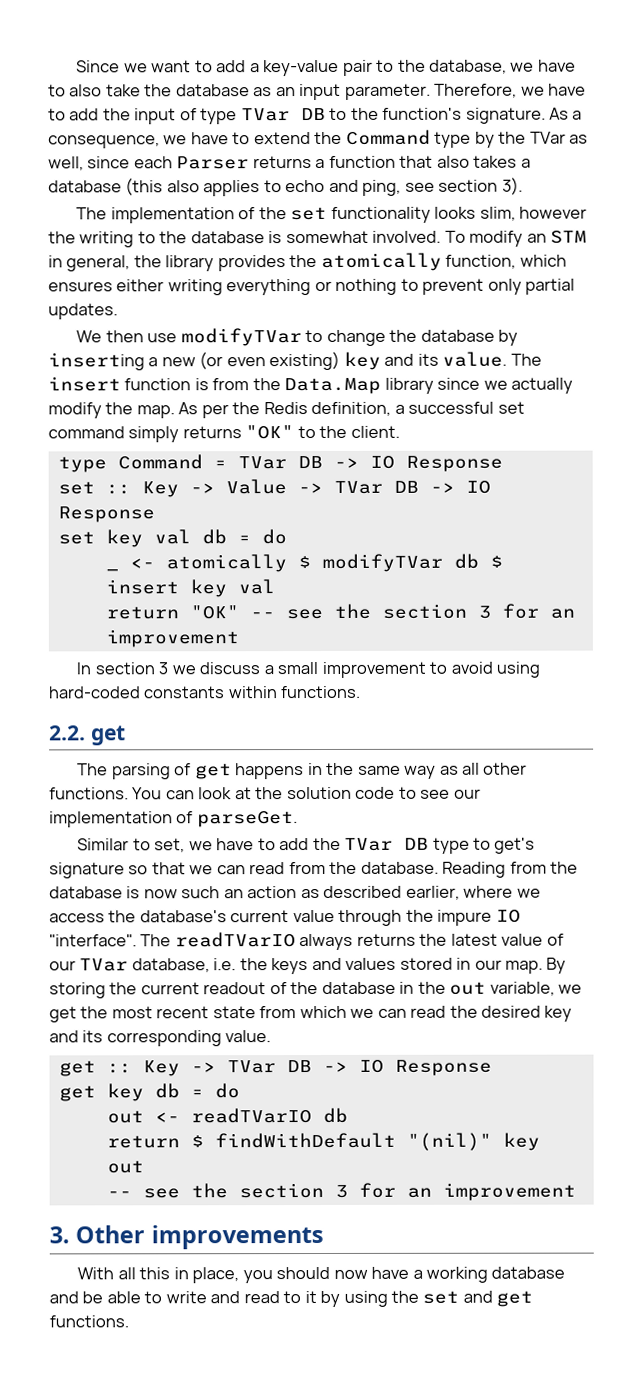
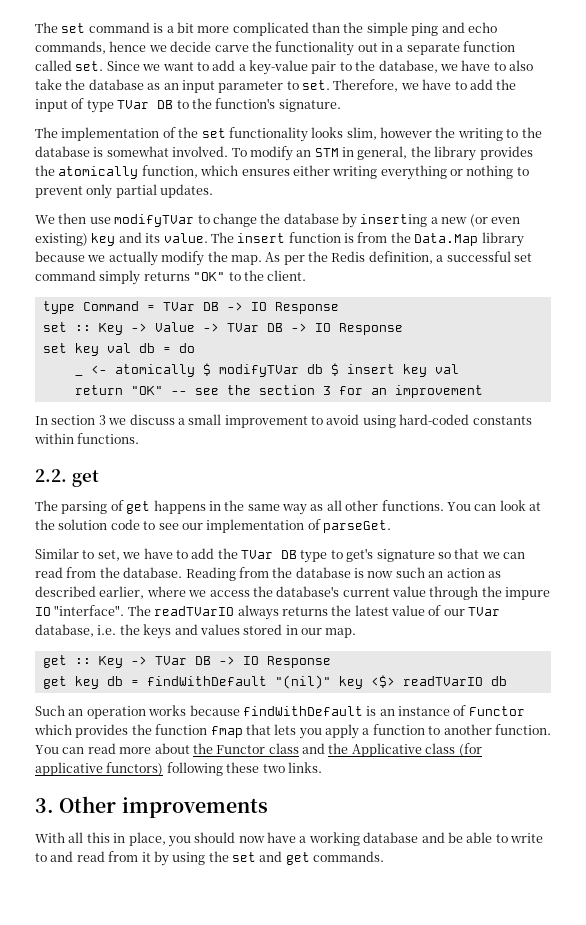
(76, 66) none -> [35,22,497,36] [35,41,516,56] [35,60,104,71] The set command is a bit more complicated than the simple ping and echo commands, hence we decide carve the functionality out in a separate function called set.
[344,83,431,100] parameter. -> [218,80,330,93] parameter to set.
[549,107,583,120] [48,129,589,149] [48,155,531,171] [48,177,523,197] As a consequence, we have to extend the Command type by the TVar as well, since each Parser returns a function that also takes a database (this also applies to echo and ping, see section 3). -> (341, 105) none
[437,377,481,390] since -> [35,251,85,262] because
[546,957,567,974] [49,981,583,999] [49,1005,573,1023] [49,1030,272,1047] By storing the current readout of the database in the out variable, we get the most recent state from which we can read the desired key and its corresponding value. -> (357, 633) none
[214,1083,240,1099] [106,1107,348,1124] [106,1132,540,1151] [106,1160,144,1174] [106,1182,576,1201] do // out <- readTVarIO db // return $ findWithDefault "(nil)" key out // -- see the section 3 for an improvement -> [146,675,507,689] [35,705,525,719] [34,724,551,739] [35,743,482,757] [35,762,322,776] findWithDefault "(nil)" key <$> readTVarIO db // Such an operation works because findWithDefault is an instance of Functor which provides the function fmap that lets you apply a function to another function. You can read more about the Functor class and the Applicative class (for applicative functors) following these two links.
(207, 1297) none -> [35,853,47,862] to
[283,1291,302,1304] to -> [108,851,139,862] from
[49,1315,129,1328] functions. -> [313,851,385,862] commands.

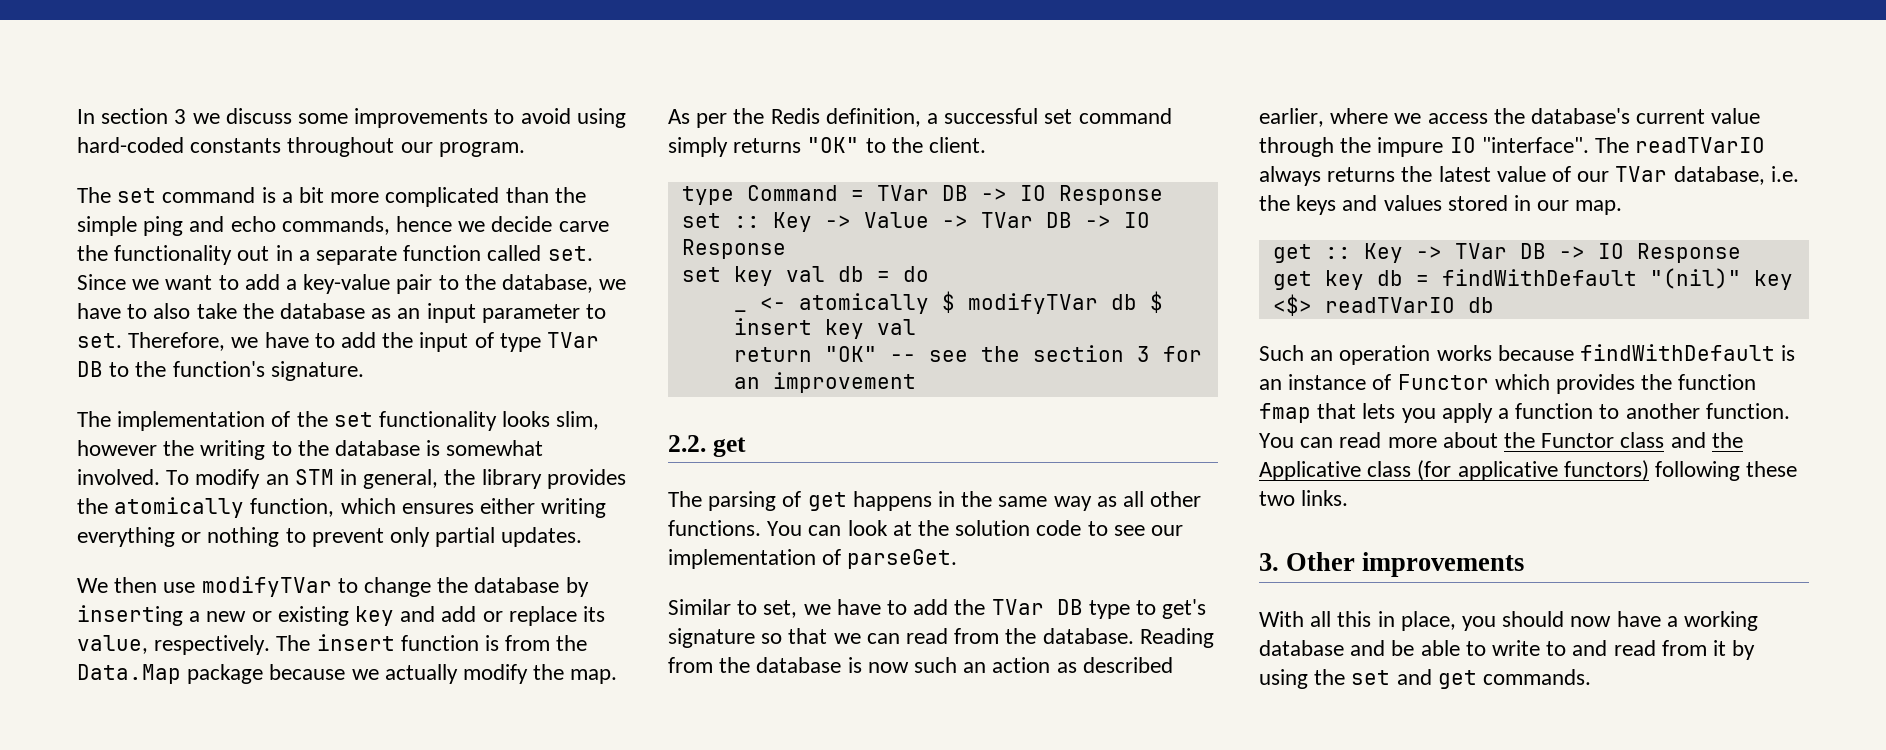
(35, 27) none -> [77,108,626,128] [77,137,525,157] In section 3 we discuss some improvements to avoid using hard-coded constants throughout our program. //
[469,214,520,227] [35,232,208,246] (or even existing) key and its value. -> [251,606,606,626] [77,635,271,655] or existing key and add or replace its value, respectively.
[481,232,524,247] library -> [187,664,264,684] package
[35,414,532,428] [34,433,140,444] // In section 3 we discuss a small improvement to avoid using hard-coded constants within functions. -> (916, 382) none

